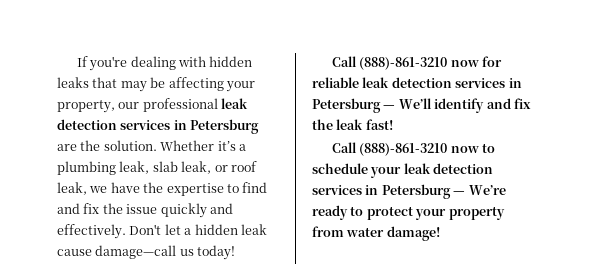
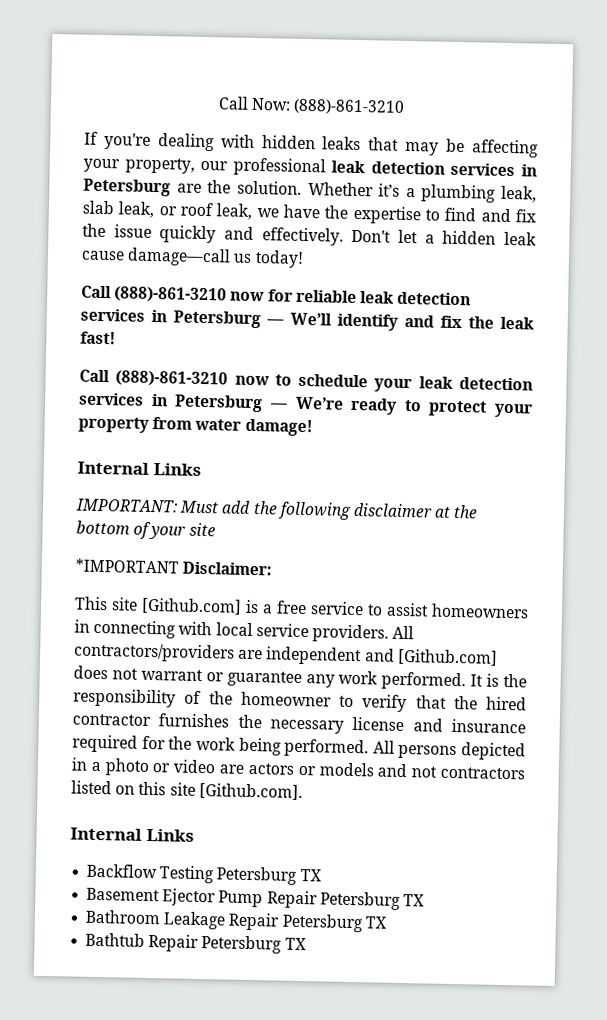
(76, 61) none -> [217,96,406,115] Call Now: (888)-861-3210 //
(440, 233) none -> [77,461,201,476] [75,498,479,520] [76,520,216,540] [75,558,273,576] [74,596,529,619] [74,619,415,643] [74,642,498,666] [73,665,527,691] [73,688,527,713] [72,713,526,734] [72,734,526,761] [71,757,525,780] [71,780,303,801] [70,827,194,842] [86,863,322,885] [86,887,425,910] [85,909,387,933] [85,932,307,954] // Internal Links // IMPORTANT: Must add the following disclaimer at the bottom of your site // *IMPORTANT Disclaimer: // This site [Github.com] is a free service to assist homeowners in connecting with local service providers. All contractors/providers are independent and [Github.com] does not warrant or guarantee any work performed. It is the responsibility of the homeowner to verify that the hired contractor furnishes the necessary license and insurance required for the work being performed. All persons depicted in a photo or video are actors or models and not contractors listed on this site [Github.com]. // Internal Links // Backflow Testing Petersburg TX // Basement Ejector Pump Repair Petersburg TX // Bathroom Leakage Repair Petersburg TX // Bathtub Repair Petersburg TX

